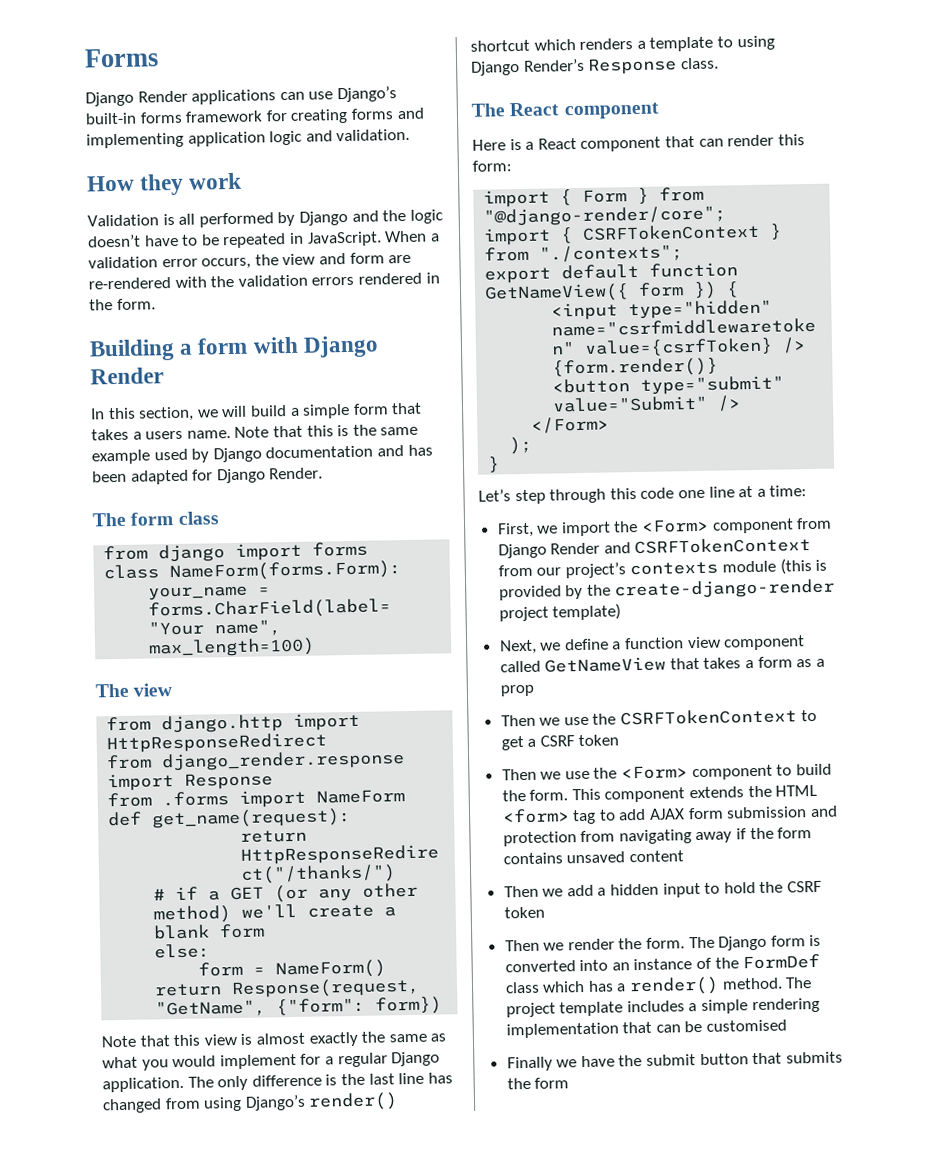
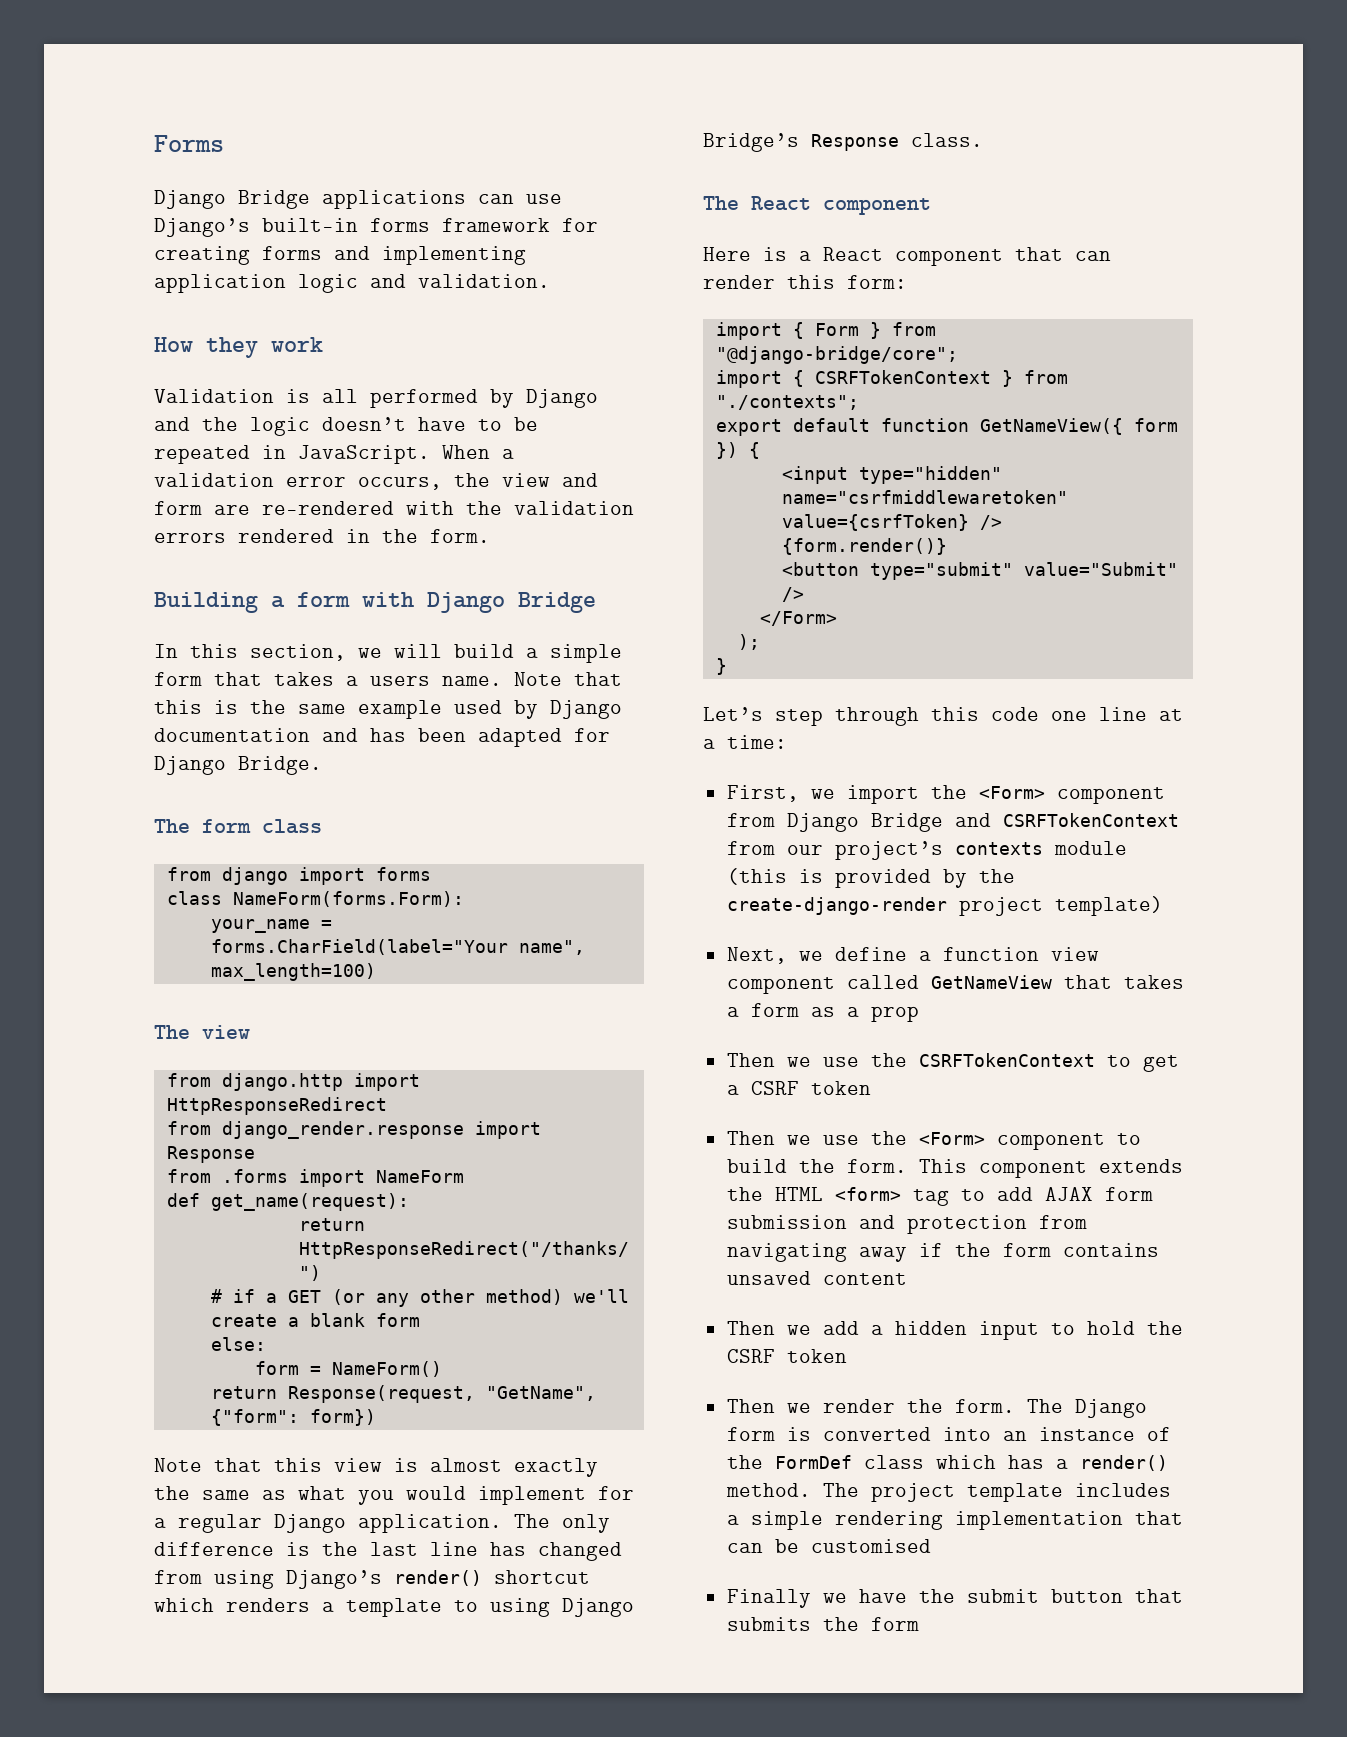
[137,90,188,103] Render -> [238,190,310,209] Bridge
[90,367,164,385] Render -> [518,592,596,613] Bridge
[269,467,324,480] Render. -> [238,756,322,775] Bridge.
[523,58,585,72] Render’s -> [703,133,799,152] Bridge’s
[483,205,727,227] "@django-render/core"; -> [715,346,958,364] "@django-bridge/core";
[550,542,601,555] Render -> [870,813,943,832] Bridge

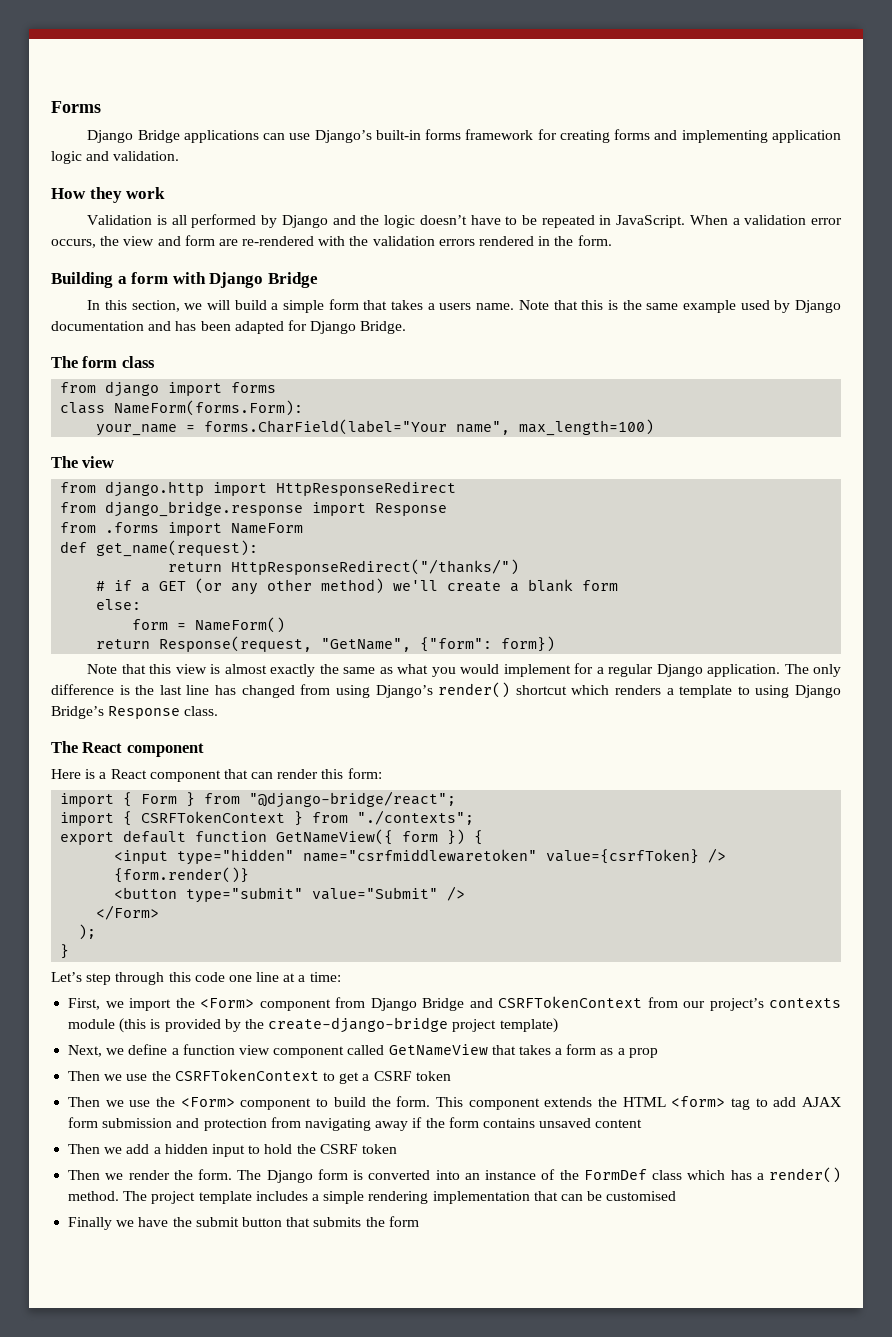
[221,1121,464,1139] django_render.response -> [105,501,304,517] django_bridge.response
[715,346,958,364] "@django-bridge/core"; -> [249,791,457,808] "@django-bridge/react";
[726,897,947,915] create-django-render -> [268,1017,449,1033] create-django-bridge

